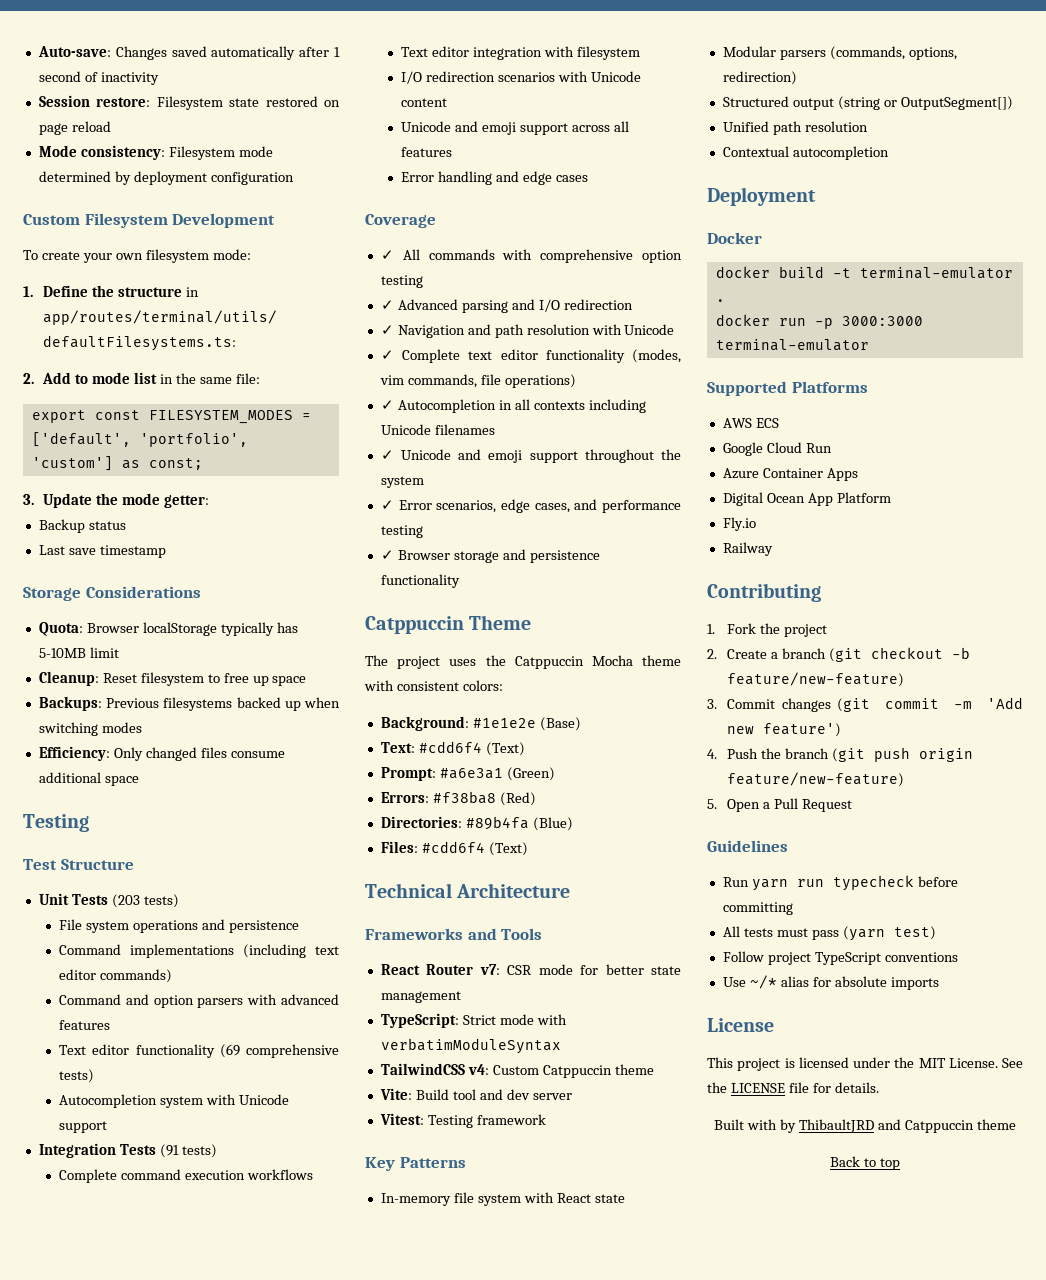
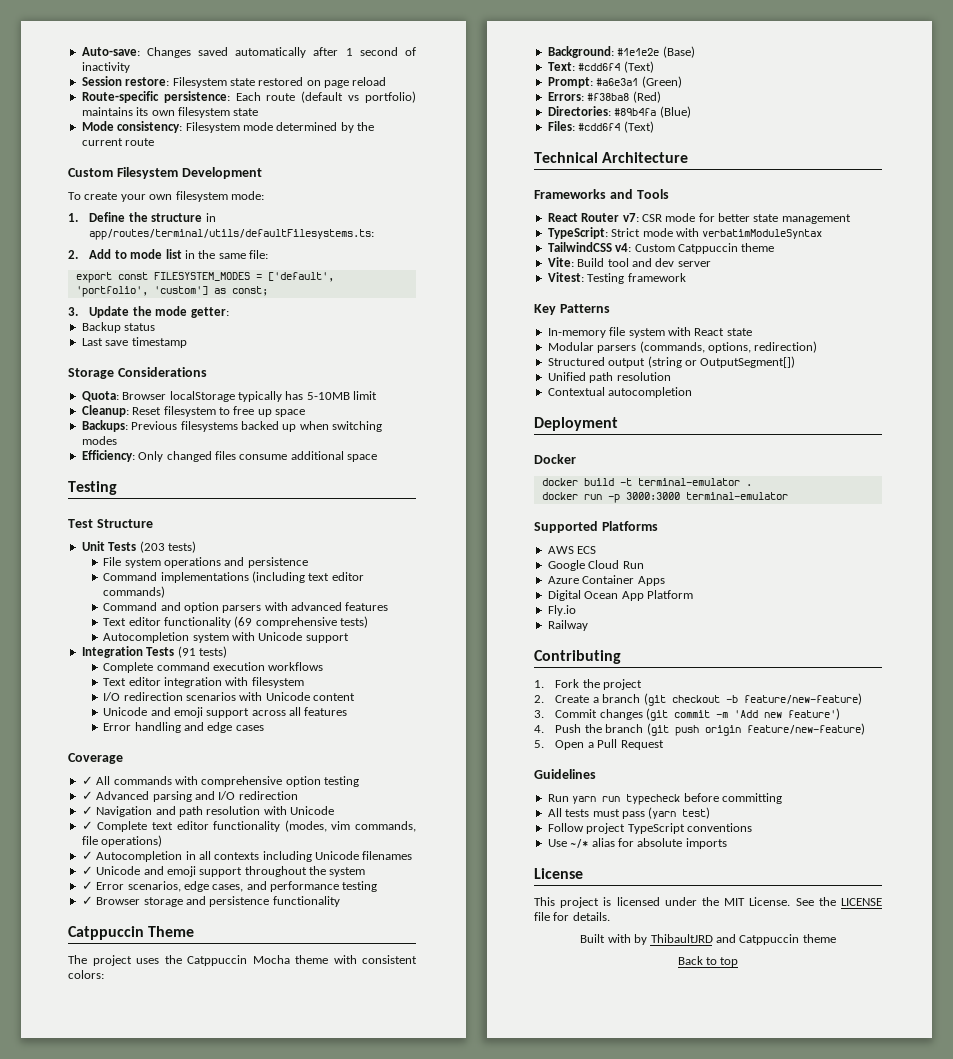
(111, 126) none -> [81,91,416,103] [81,107,259,118] // Route-specific persistence: Each route (default vs portfolio) maintains its own filesystem state
[133,171,294,185] deployment configuration -> [357,122,374,131] [81,138,155,146] the current route

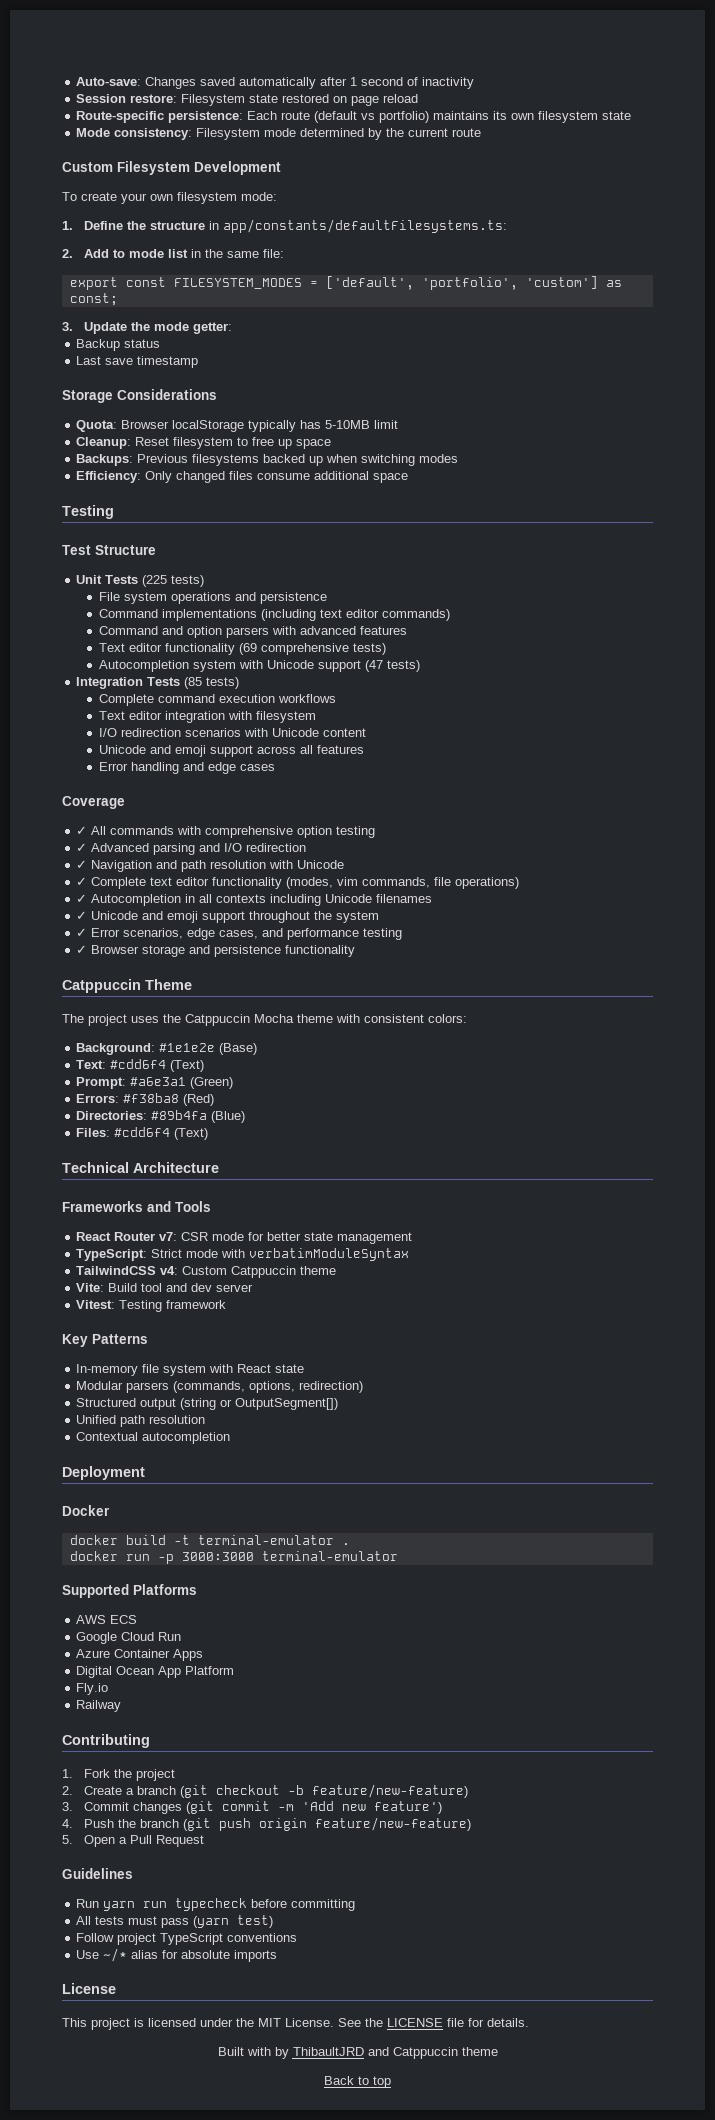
[89,229,375,240] app/routes/terminal/utils/defaultFilesystems.ts: -> [223,219,508,233] app/constants/defaultFilesystems.ts:
[139,541,165,553] (203 -> [142,575,168,587] (225
(349, 638) none -> [364,660,420,672] (47 tests)
[177,646,196,658] (91 -> [184,677,203,689] (85

